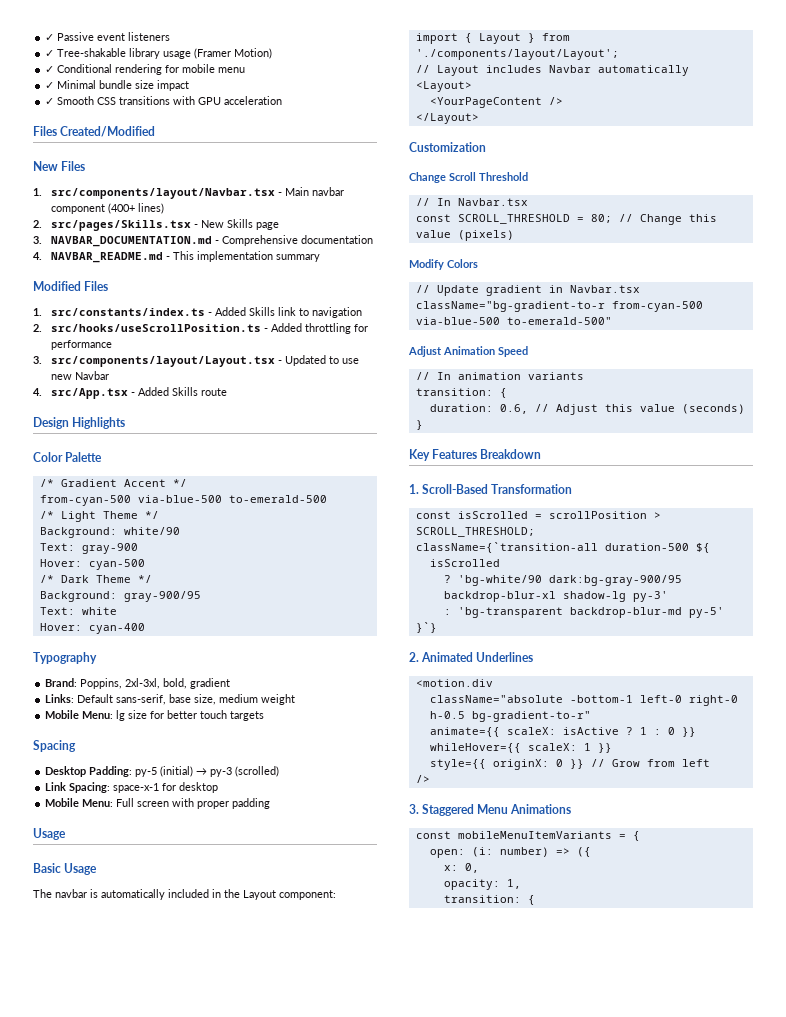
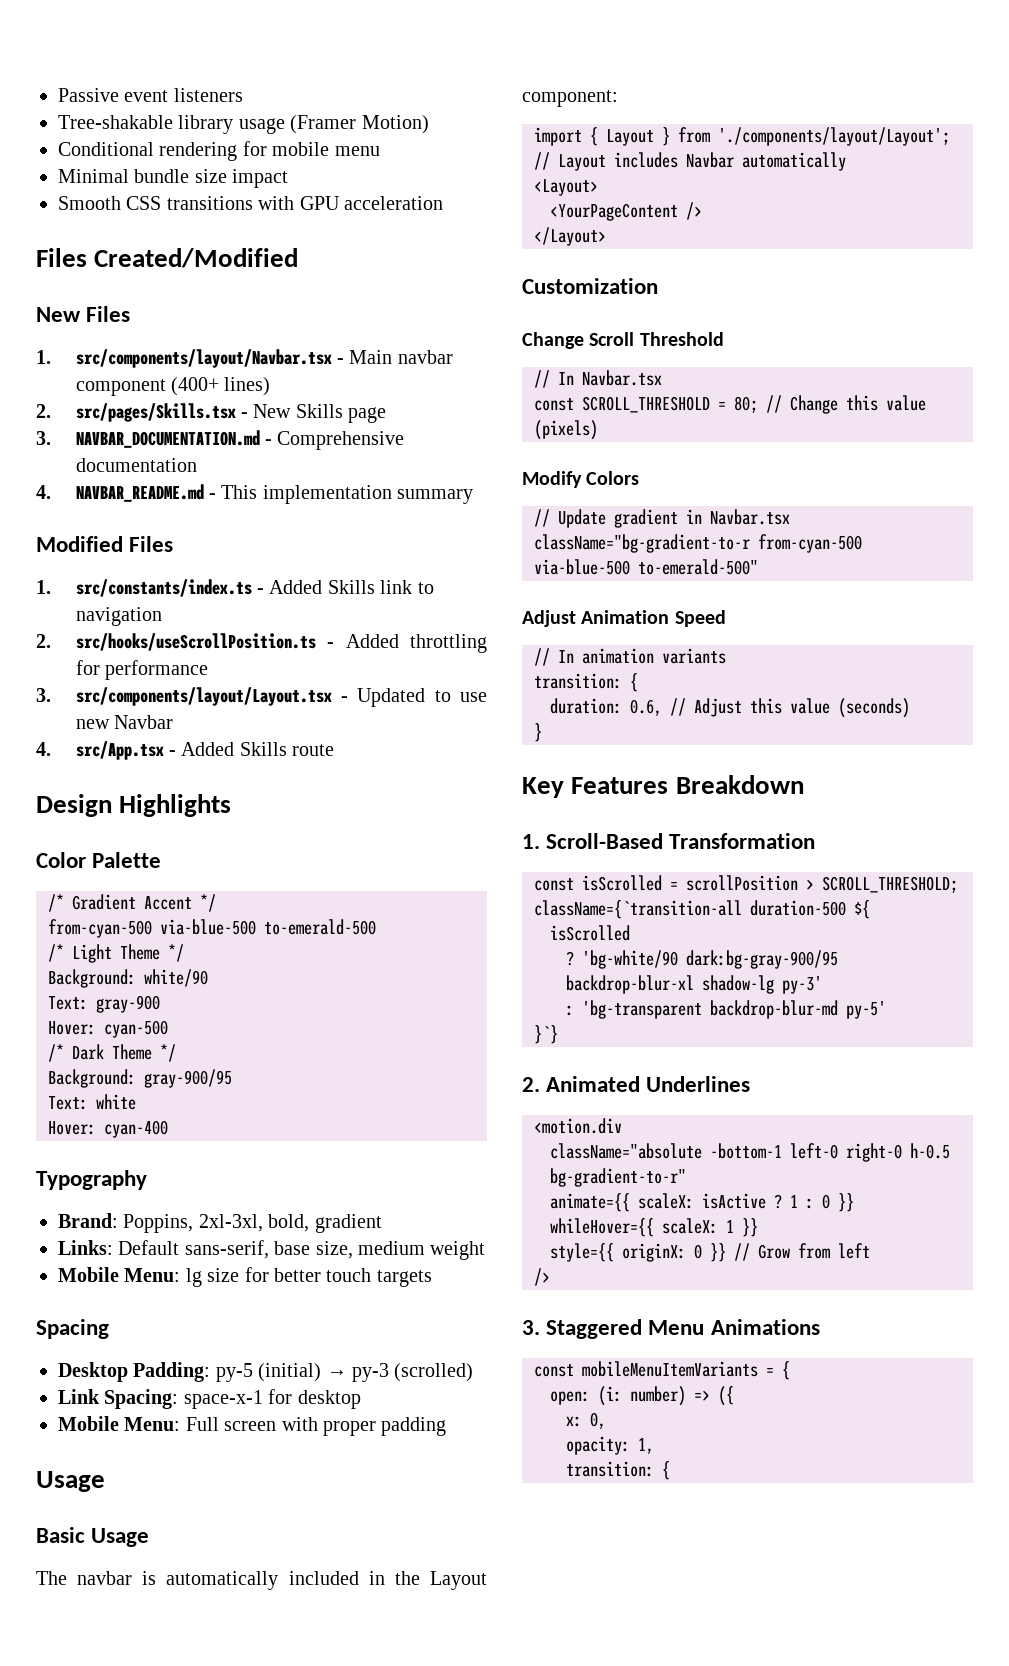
[45,34,55,41] ✓ -> (58, 95) none
[45,50,55,57] ✓ -> (243, 95) none
[45,66,55,73] ✓ -> (429, 124) none
[45,82,55,89] ✓ -> (380, 151) none
[45,98,55,105] ✓ -> (289, 178) none

